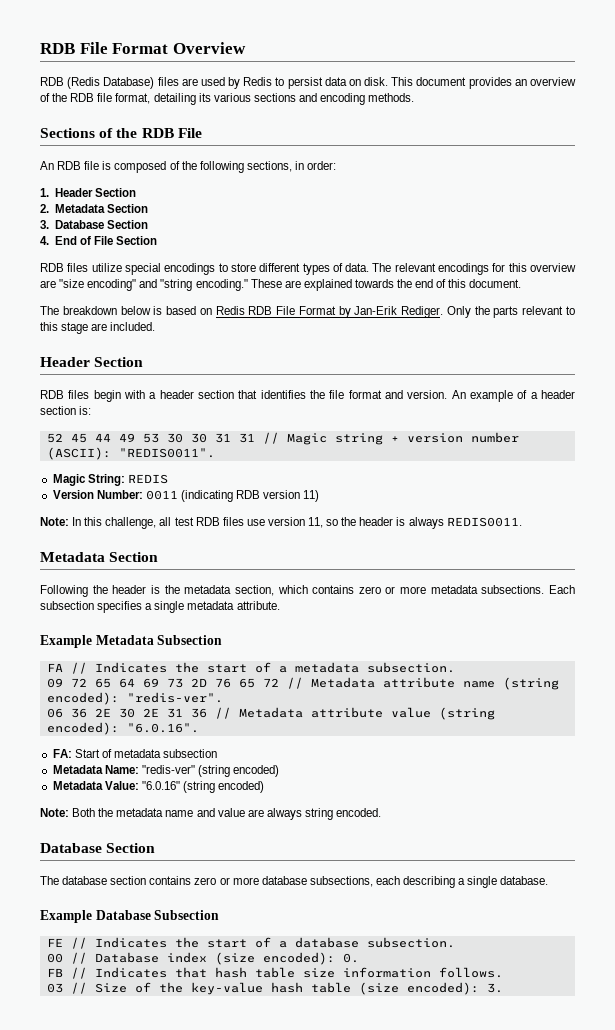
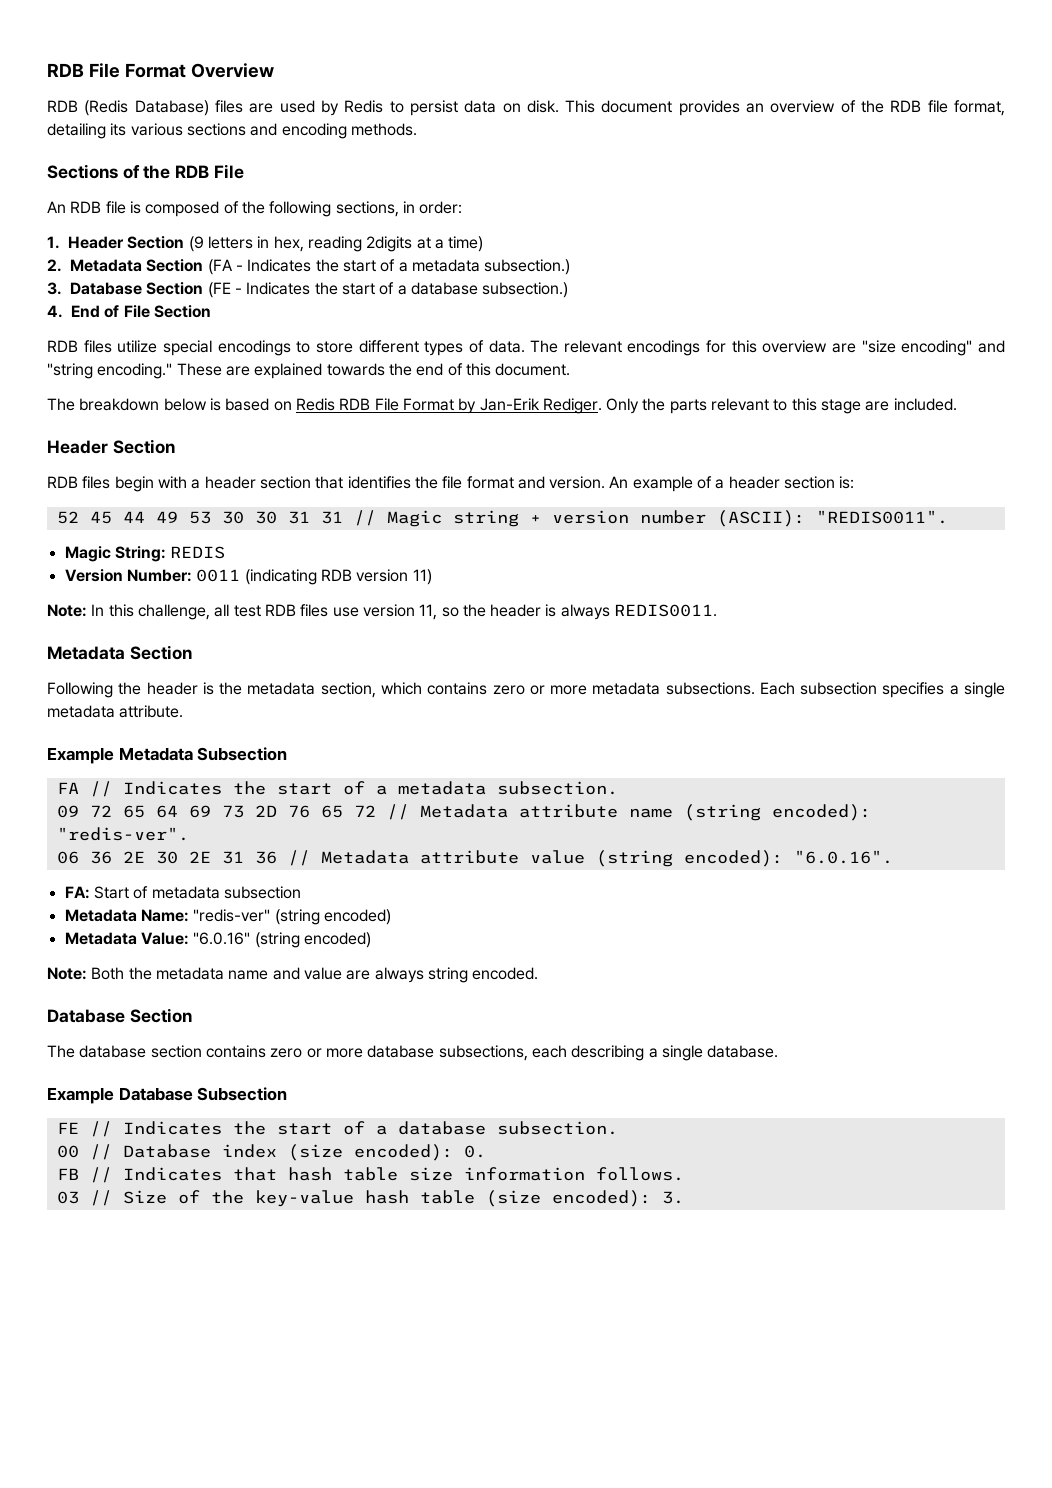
[40,204,148,213] [40,220,148,229] // 2. Metadata Section // 3. Database Section -> [188,236,484,252] [47,259,571,275] [47,282,569,298] (9 letters in hex, reading 2digits at a time) // 2. Metadata Section (FA - Indicates the start of a metadata subsection.) // 3. Database Section (FE - Indicates the start of a database subsection.)

